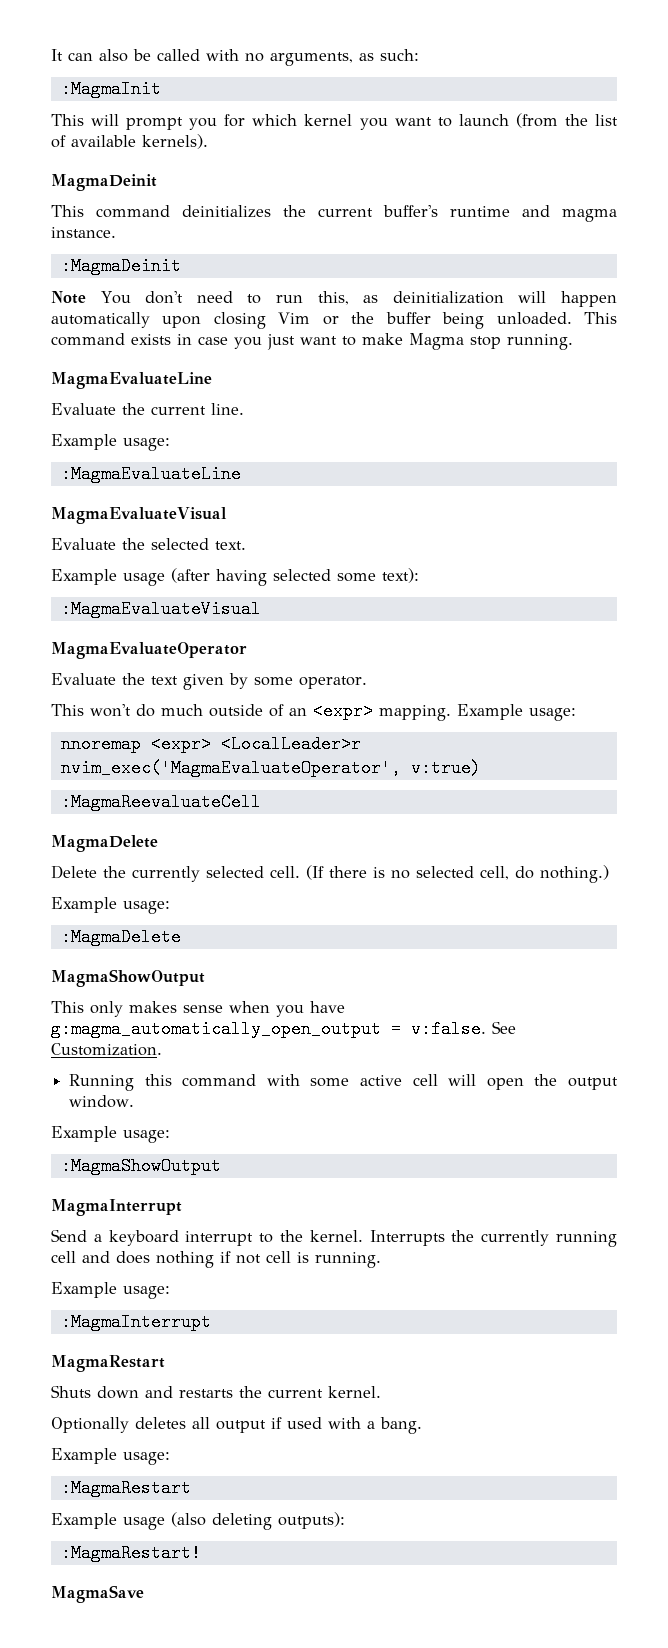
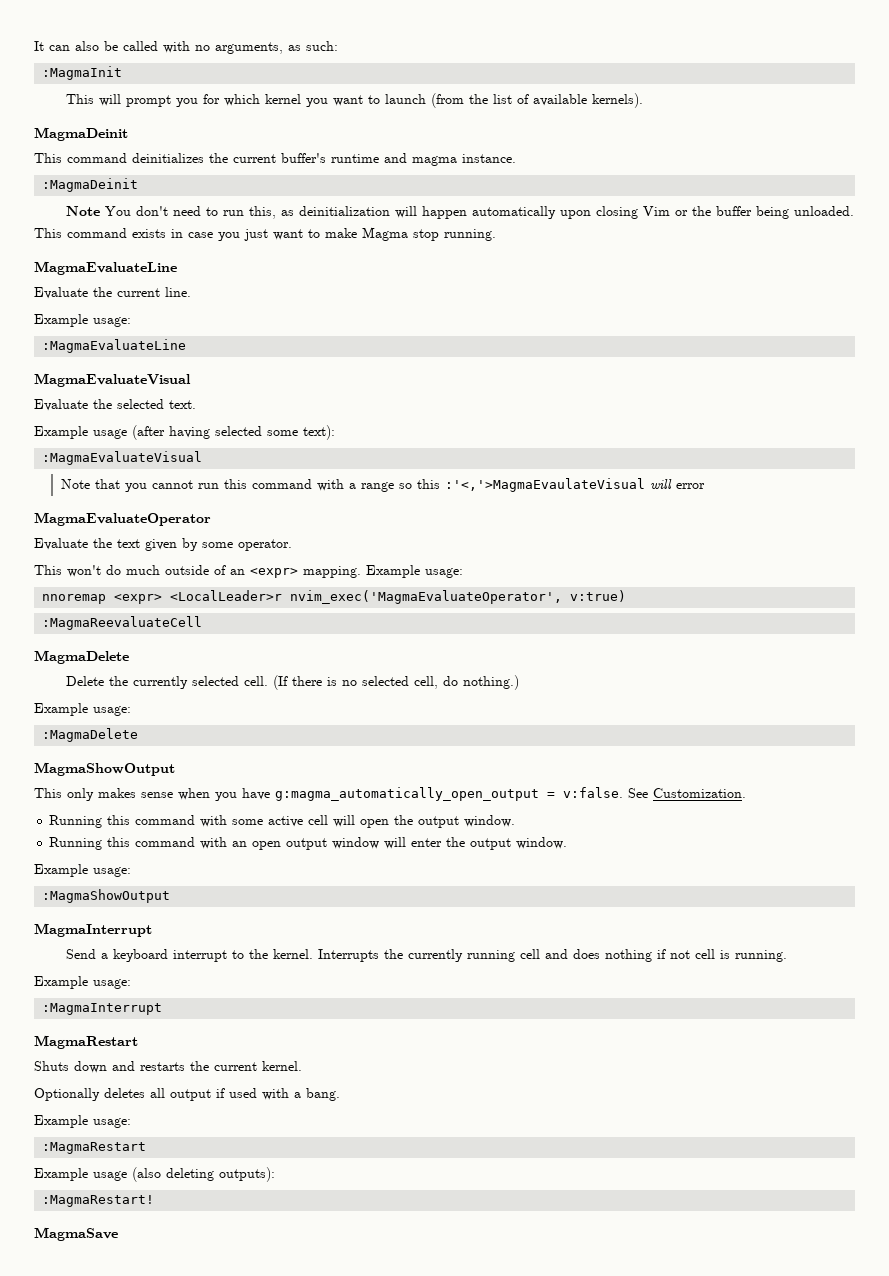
(261, 609) none -> [60,478,705,492] // Note that you cannot run this command with a range so this :'<,'>MagmaEvaulateVisual will error
(135, 1101) none -> [49,837,568,850] // Running this command with an open output window will enter the output window.

